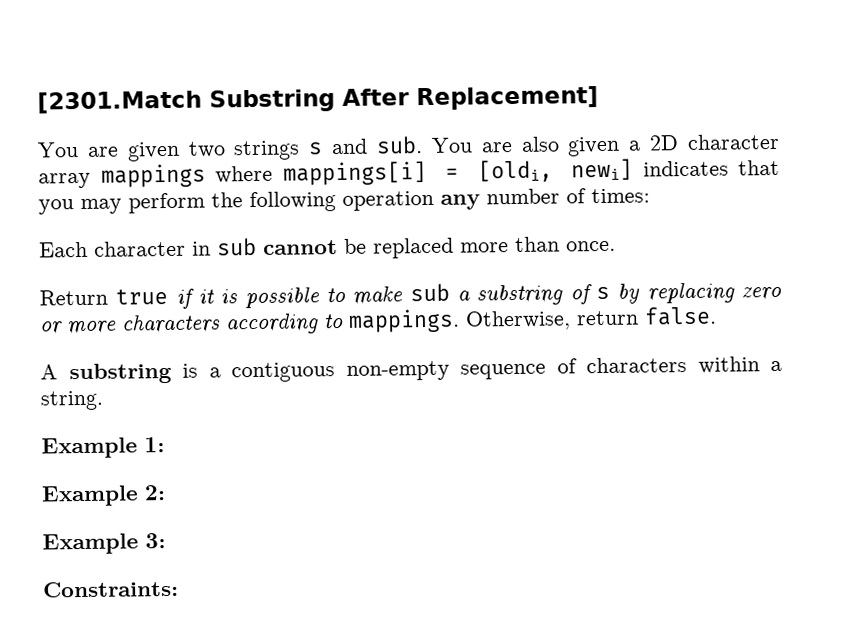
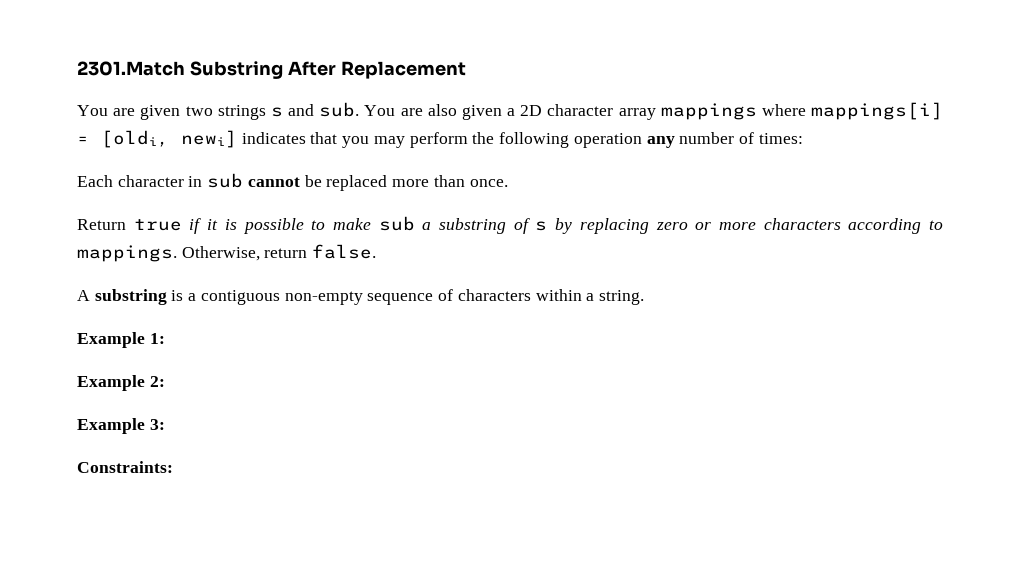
[37,90,202,114] [2301.Match -> [77,61,185,76] 2301.Match
[416,86,599,111] Replacement] -> [340,61,466,79] Replacement

